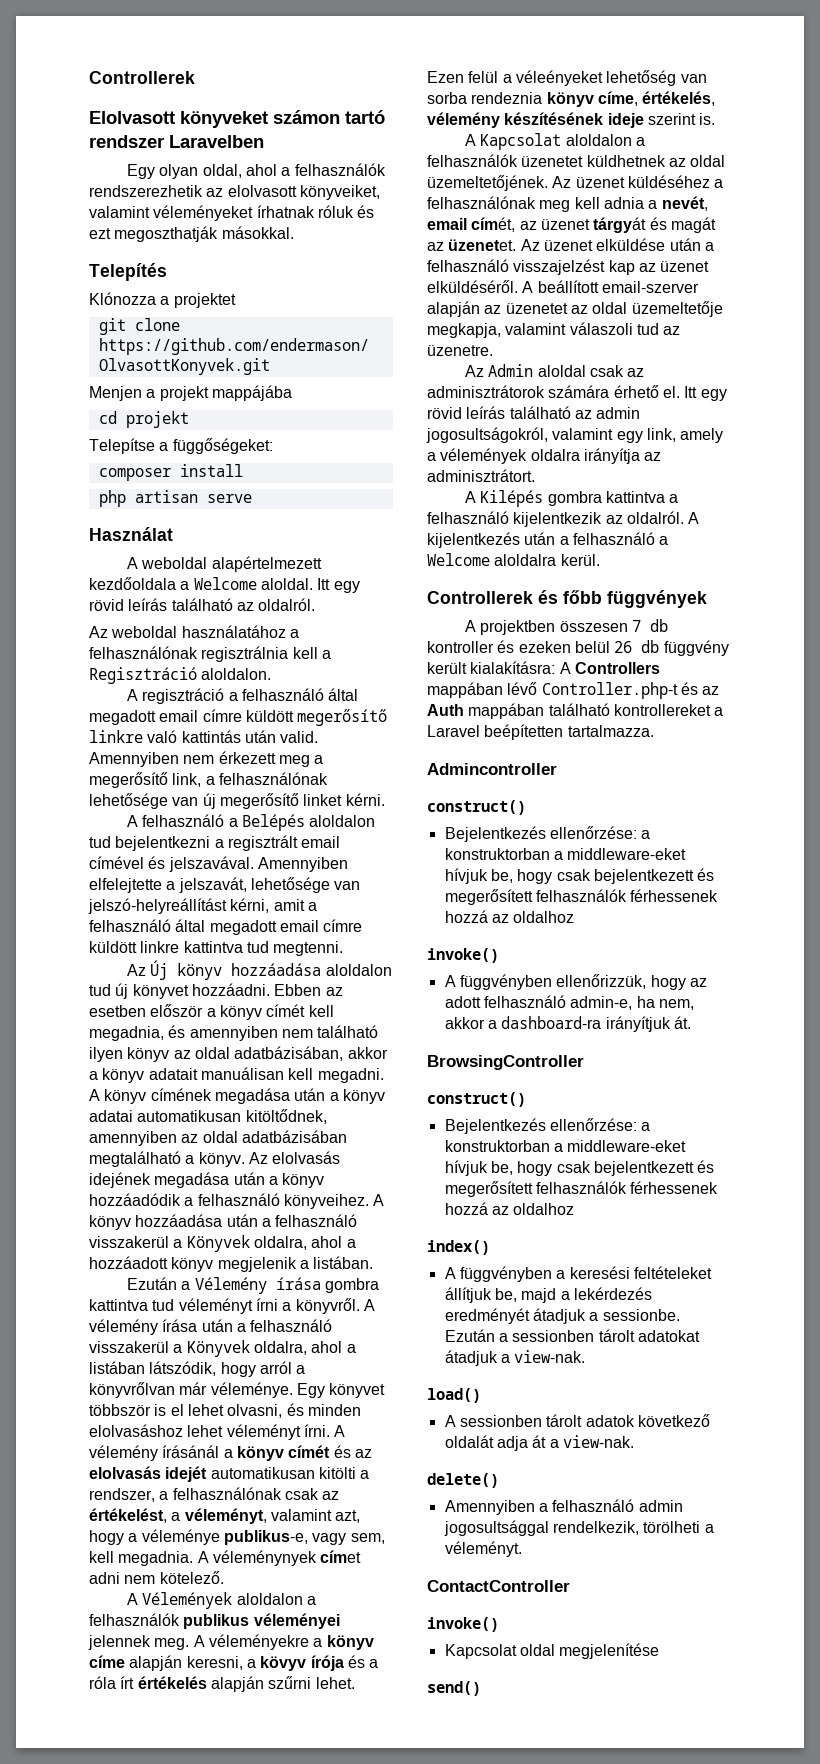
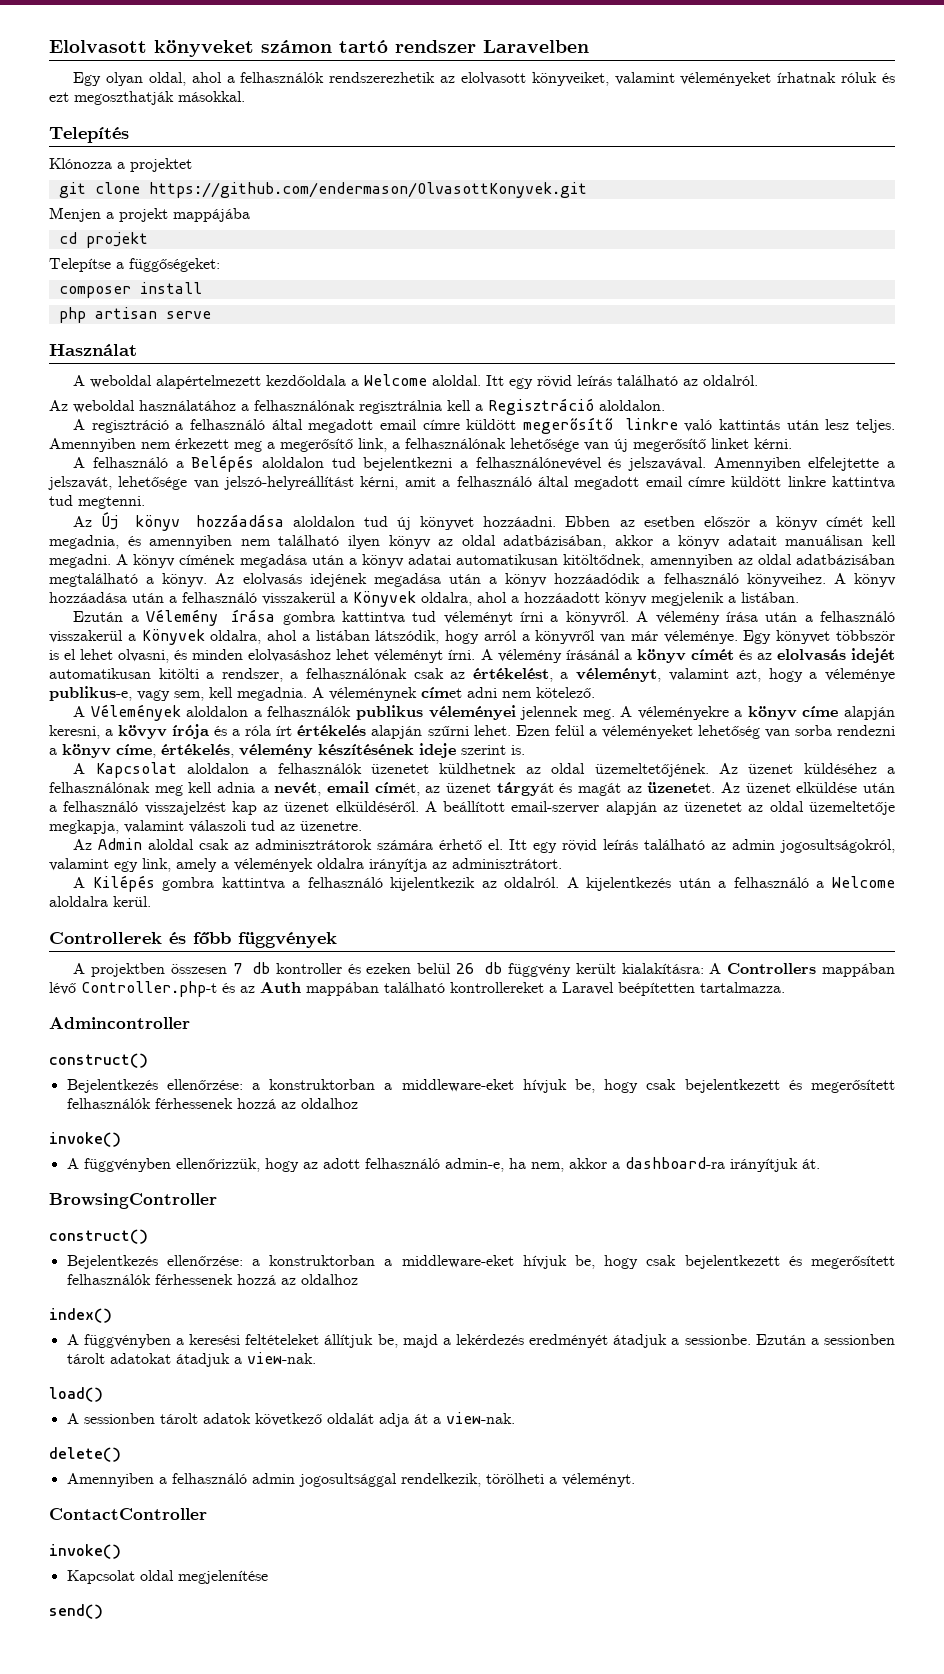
[89,71,195,84] Controllerek // -> (49, 46) none
[280,731,319,743] valid. -> [825,419,896,433] lesz teljes.
[227,835,341,851] [89,856,144,869] regisztrált email címével -> [475,457,602,470] felhasználónevével
[89,1382,175,1398] könyvrőlvan -> [535,630,626,644] könyvről van
[212,1550,317,1566] véleménynyek -> [329,687,417,701] véleménynek
[515,70,603,86] véleényeket -> [601,725,693,739] véleményeket
[471,92,543,104] rendeznia -> [837,725,895,736] [49,748,57,755] rendezni a

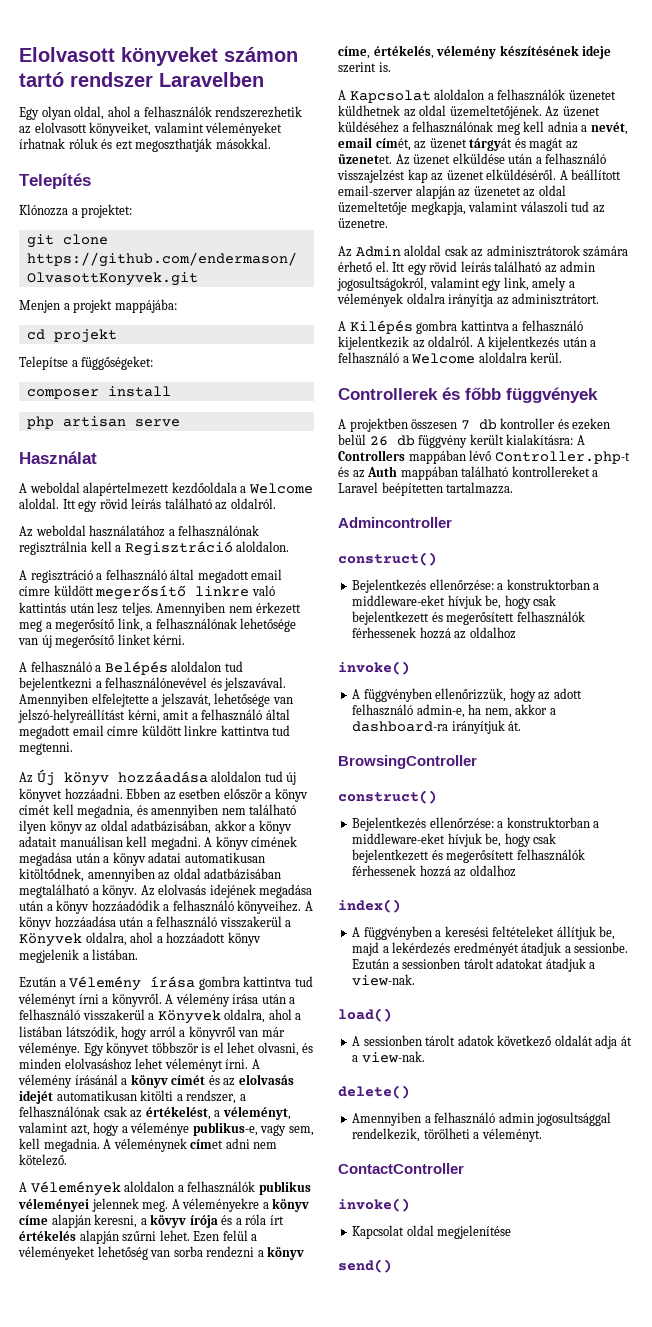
[130,158,192,172] projektet -> [81,204,133,218] projektet:
[173,208,250,222] mappájába -> [114,299,177,313] mappájába:

